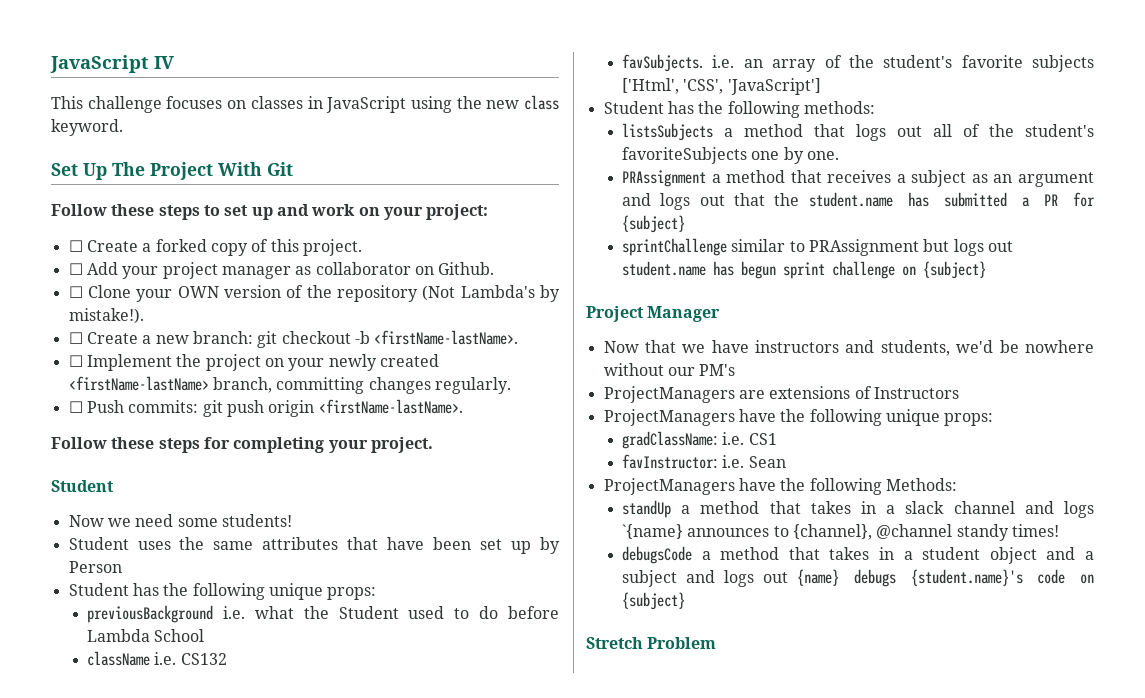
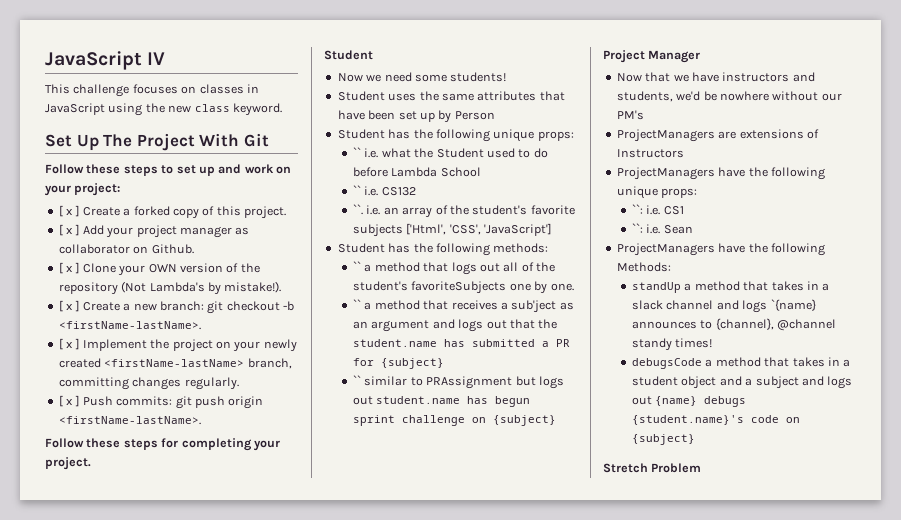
[68,240,83,252] ☐ -> [58,205,80,217] [ x ]
[68,263,83,275] ☐ -> [58,224,80,236] [ x ]
[68,286,83,298] ☐ -> [58,262,80,274] [ x ]
[68,332,83,344] ☐ -> [58,300,80,312] [ x ]
[68,355,83,367] ☐ -> [58,338,80,350] [ x ]
[68,401,83,413] ☐ -> [58,395,80,407] [ x ]
[87,605,214,623] previousBackground -> [353,147,362,157] ``
[87,651,151,666] className -> [353,185,362,195] ``
[622,54,704,72] favSubjects. -> [353,204,364,215] ``.
[622,123,714,141] listsSubjects -> [353,261,362,271] ``
[622,170,707,187] PRAssignment -> [353,299,362,309] ``
[911,170,967,187] subject -> [511,300,557,313] sub'ject
[622,238,728,256] sprintChallenge -> [353,375,362,385] ``
[622,431,719,449] gradClassName: -> [632,204,644,214] ``:
[622,454,719,469] favInstructor: -> [632,223,644,233] ``:

